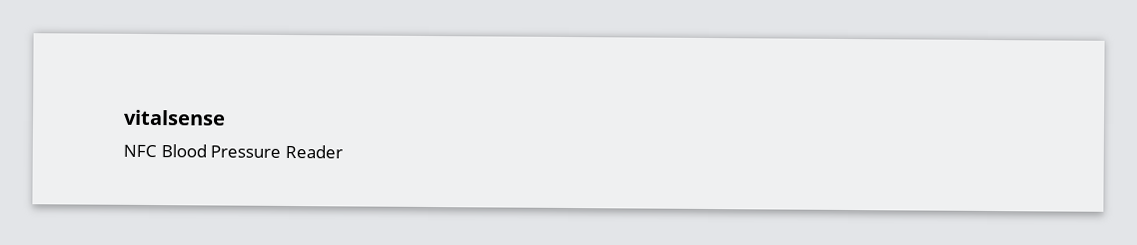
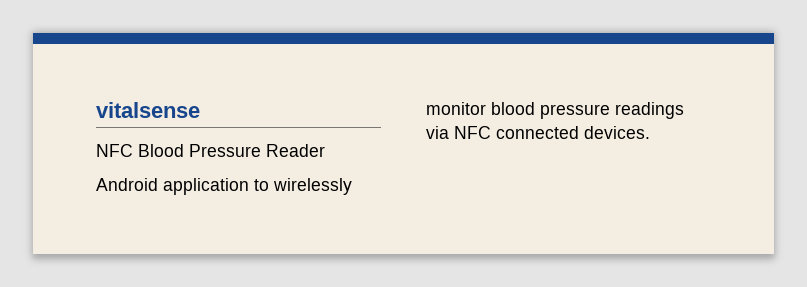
(343, 151) none -> [96,178,352,195] [426,102,684,119] [426,126,650,139] // Android application to wirelessly monitor blood pressure readings via NFC connected devices.

